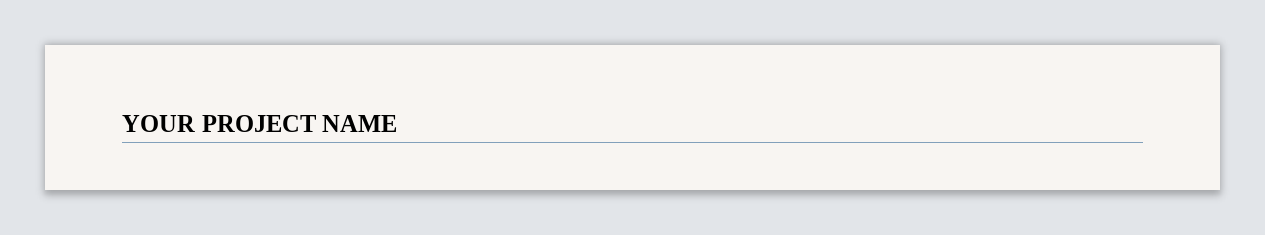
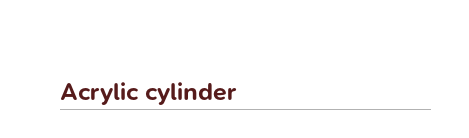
[122,115,398,132] YOUR PROJECT NAME -> [60,82,237,105] Acrylic cylinder

